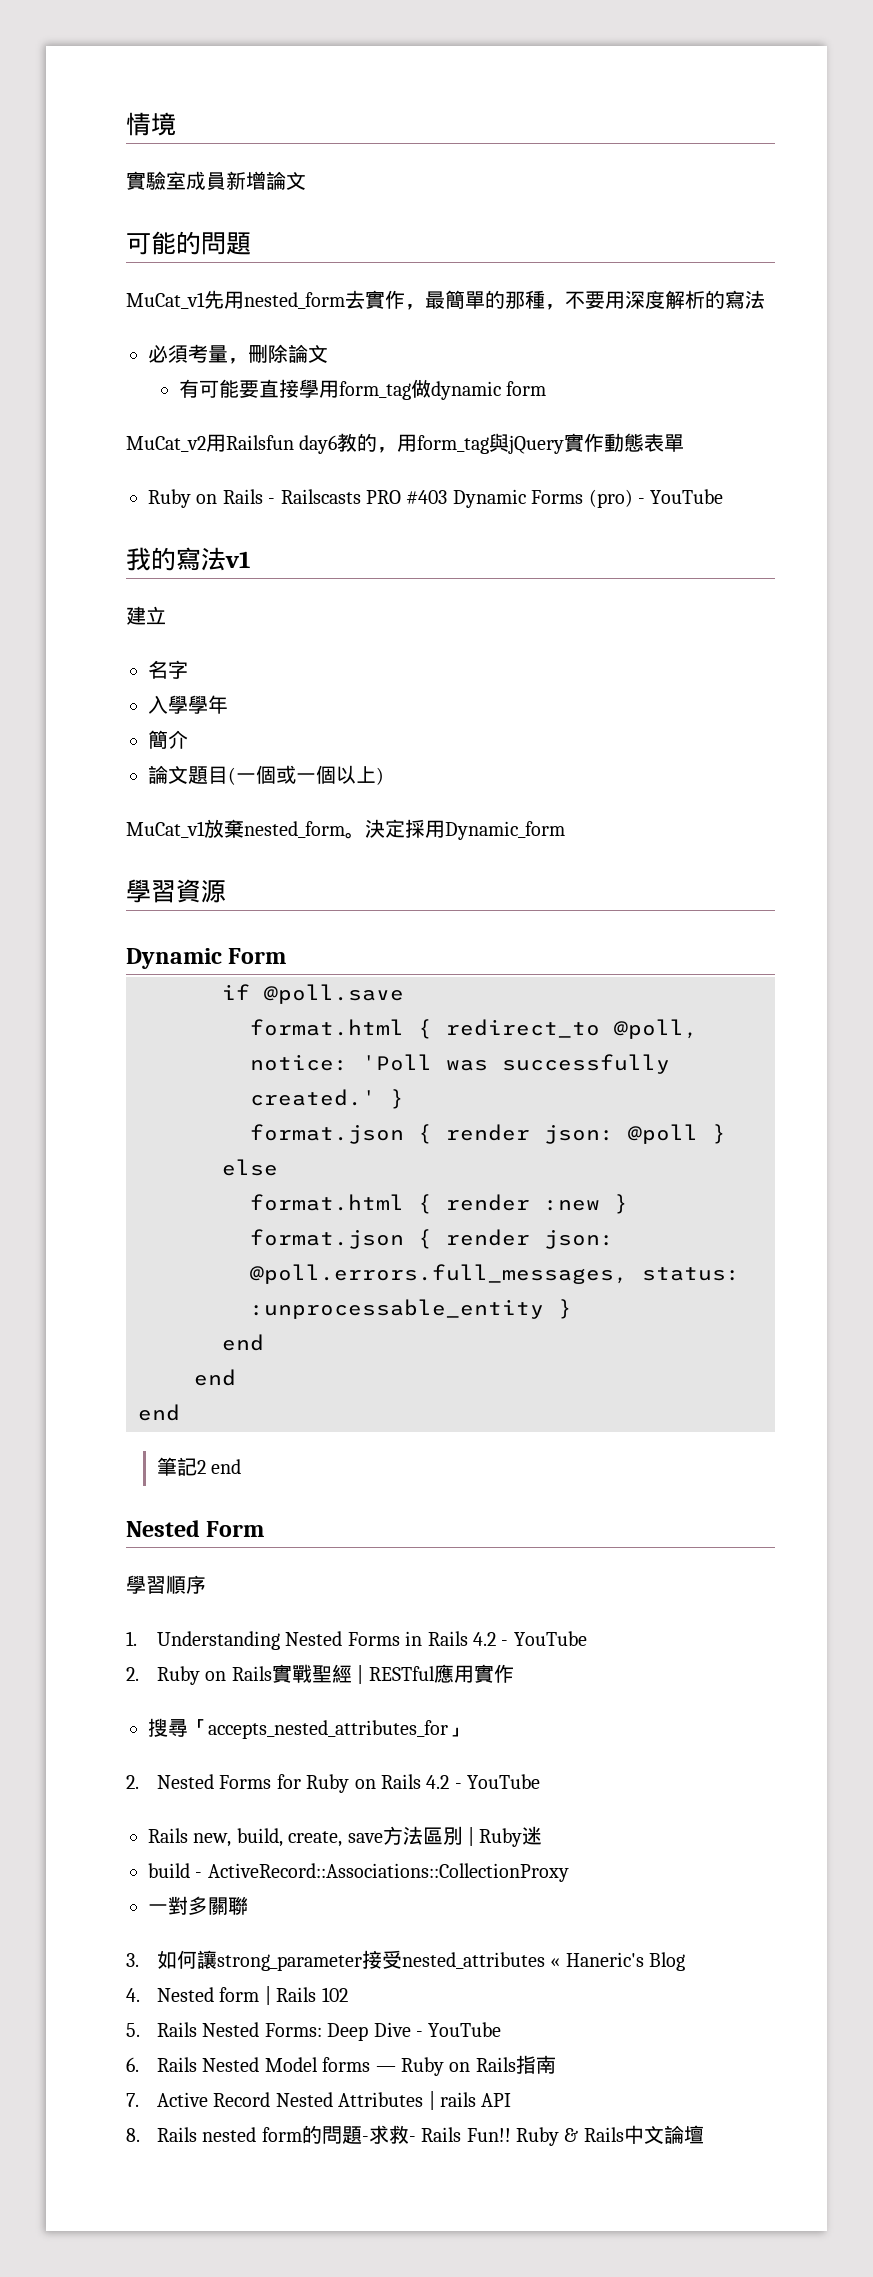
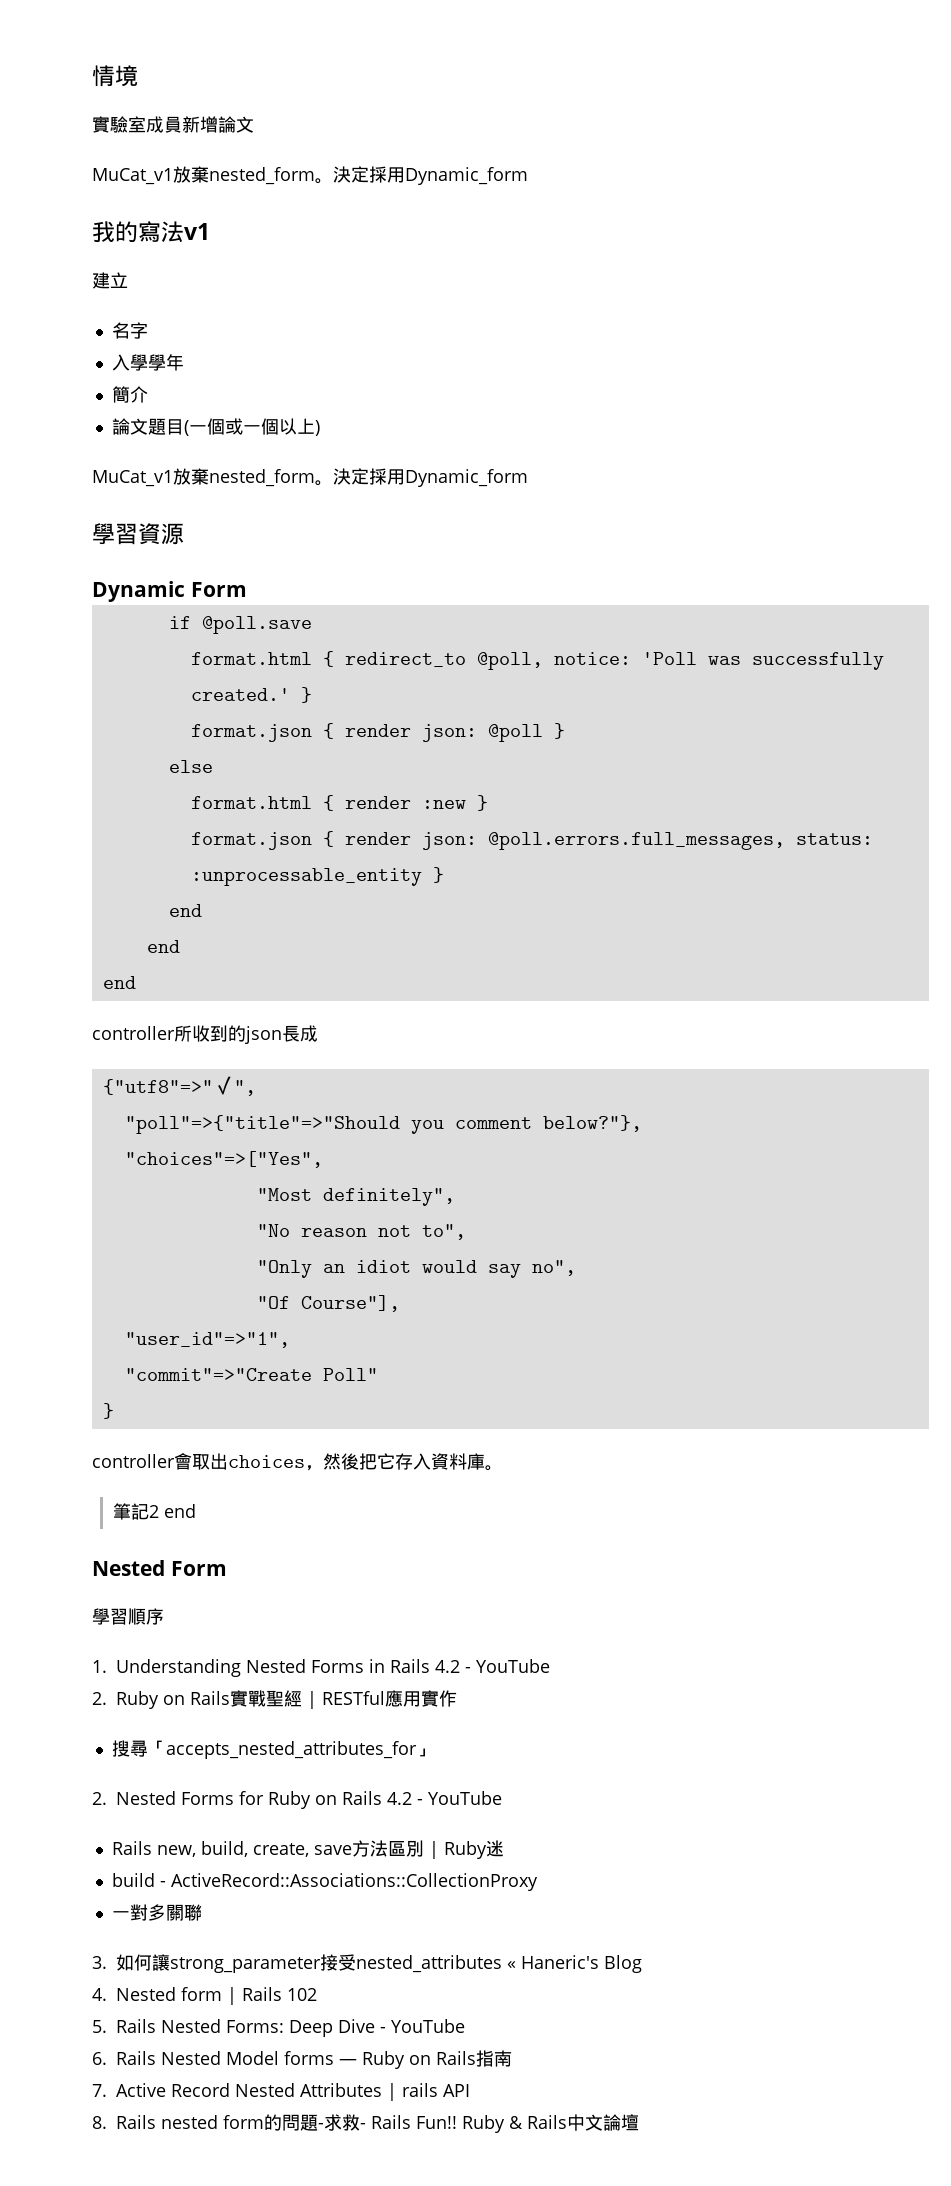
[126,231,251,255] [126,290,765,310] [148,344,328,364] [178,379,547,400] [126,433,685,454] [148,489,724,508] // 可能的問題 // MuCat_v1先用nested_form去實作，最簡單的那種，不要用深度解析的寫法 // 必須考量，刪除論文 // 有可能要直接學用form_tag做dynamic form // MuCat_v2用Railsfun day6教的，用form_tag與jQuery實作動態表單 // Ruby on Rails - Railscasts PRO #403 Dynamic Forms (pro) - YouTube -> [92,166,528,185] // MuCat_v1放棄nested_form。決定採用Dynamic_form
(180, 1412) none -> [92,1025,318,1044] [102,1076,256,1096] [124,1115,642,1134] [124,1151,323,1168] [256,1188,455,1206] [256,1224,466,1240] [256,1260,576,1278] [256,1295,400,1312] [124,1332,290,1348] [124,1368,378,1381] [102,1403,114,1419] [92,1453,503,1471] // controller所收到的json長成 // {"utf8"=>"✓", // "poll"=>{"title"=>"Should you comment below?"}, // "choices"=>["Yes", // "Most definitely", // "No reason not to", // "Only an idiot would say no", // "Of Course"], // "user_id"=>"1", // "commit"=>"Create Poll" // } // controller會取出choices，然後把它存入資料庫。

